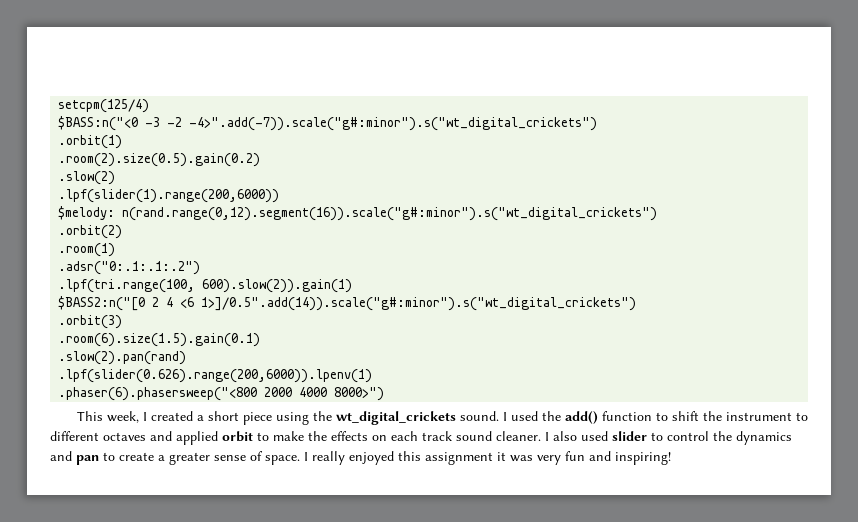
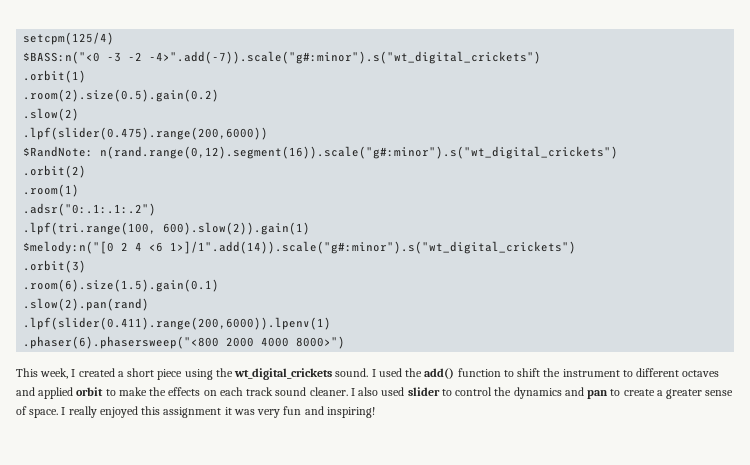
[58,189,280,203] [58,206,116,220] .lpf(slider(1).range(200,6000)) // $melody: -> [23,127,269,140] [23,146,94,157] .lpf(slider(0.475).range(200,6000)) // $RandNote:
[58,296,146,311] $BASS2:n("[0 -> [23,241,115,254] $melody:n("[0
[201,297,637,311] 1>]/0.5".add(14)).scale("g#:minor").s("wt_digital_crickets") -> [170,241,577,254] 1>]/1".add(14)).scale("g#:minor").s("wt_digital_crickets")
[58,369,373,383] .lpf(slider(0.626).range(200,6000)).lpenv(1) -> [23,317,332,330] .lpf(slider(0.411).range(200,6000)).lpenv(1)

